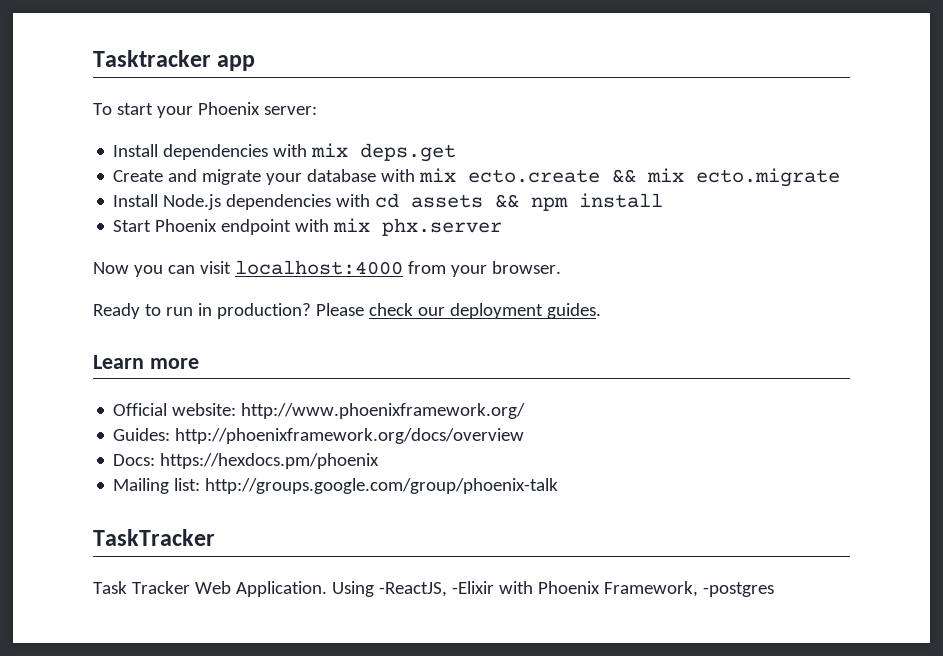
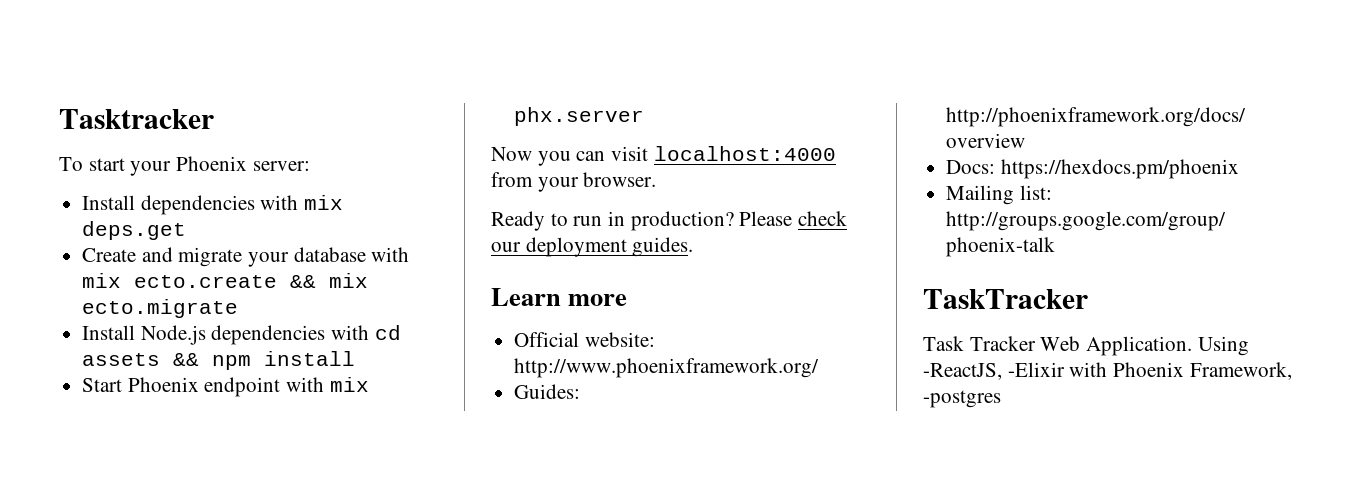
[217,55,256,71] app -> (214, 119) none

